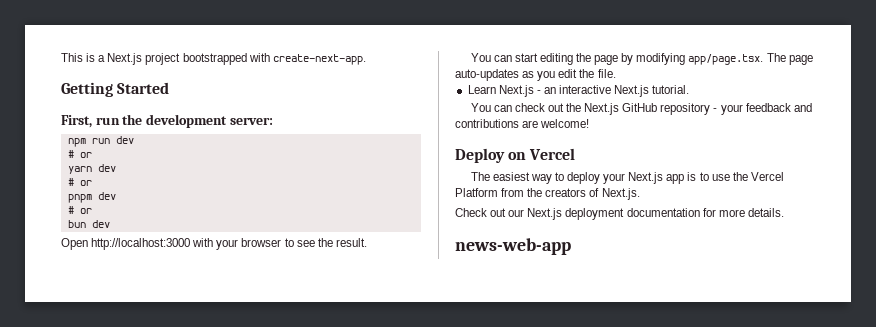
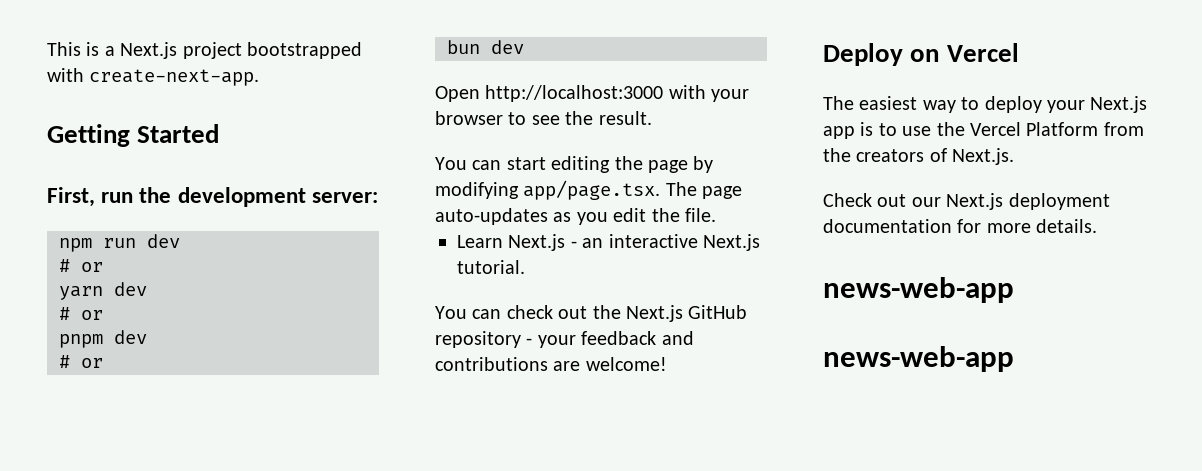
(571, 246) none -> [823,346,1014,372] // news-web-app

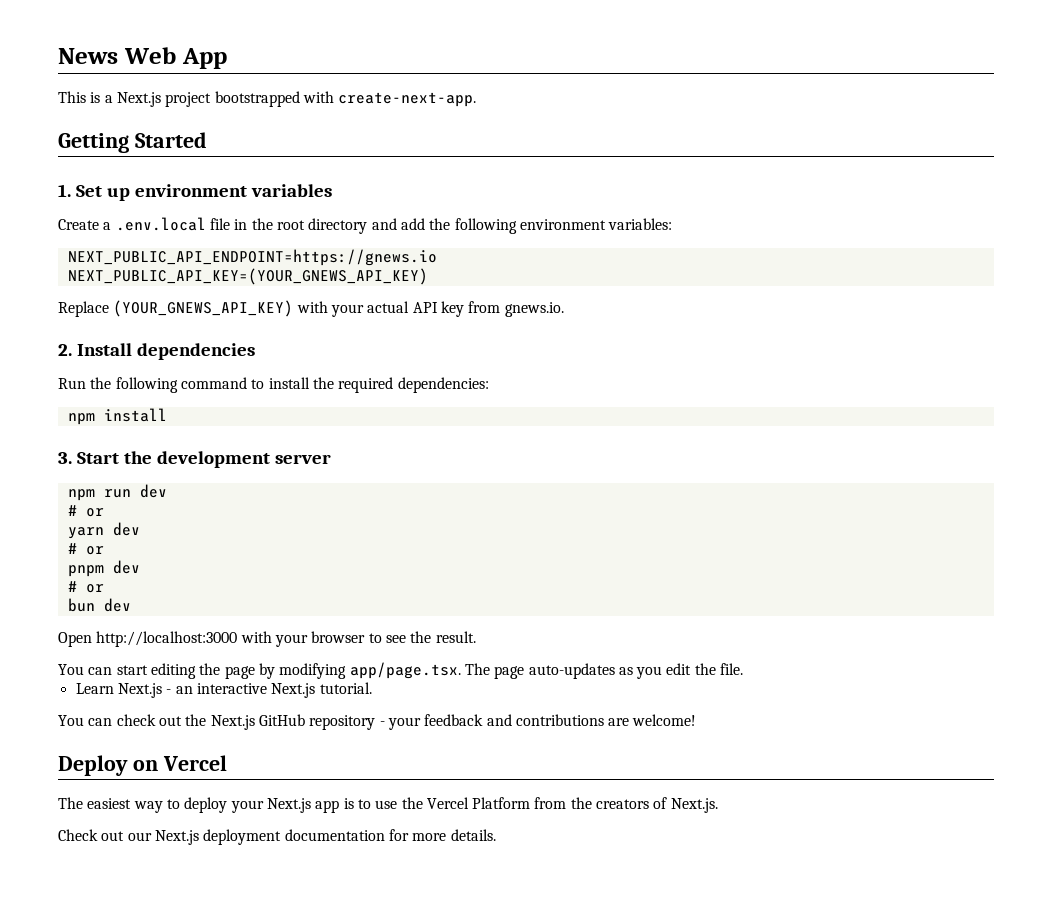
(47, 49) none -> [58,47,227,69] News Web App //
[47,187,134,207] First, run -> [58,184,332,201] [58,217,673,234] [67,249,437,266] [67,268,428,285] [58,300,564,317] [58,343,255,360] [58,377,489,393] [67,408,167,425] [58,452,119,464] 1. Set up environment variables // Create a .env.local file in the root directory and add the following environment variables: // NEXT_PUBLIC_API_ENDPOINT=https://gnews.io // NEXT_PUBLIC_API_KEY=(YOUR_GNEWS_API_KEY) // Replace (YOUR_GNEWS_API_KEY) with your actual API key from gnews.io. // 2. Install dependencies // Run the following command to install the required dependencies: // npm install // 3. Start
[311,192,378,203] server: -> [274,454,331,464] server
[823,277,1014,303] [823,346,1014,372] // news-web-app // news-web-app -> (496, 835) none

